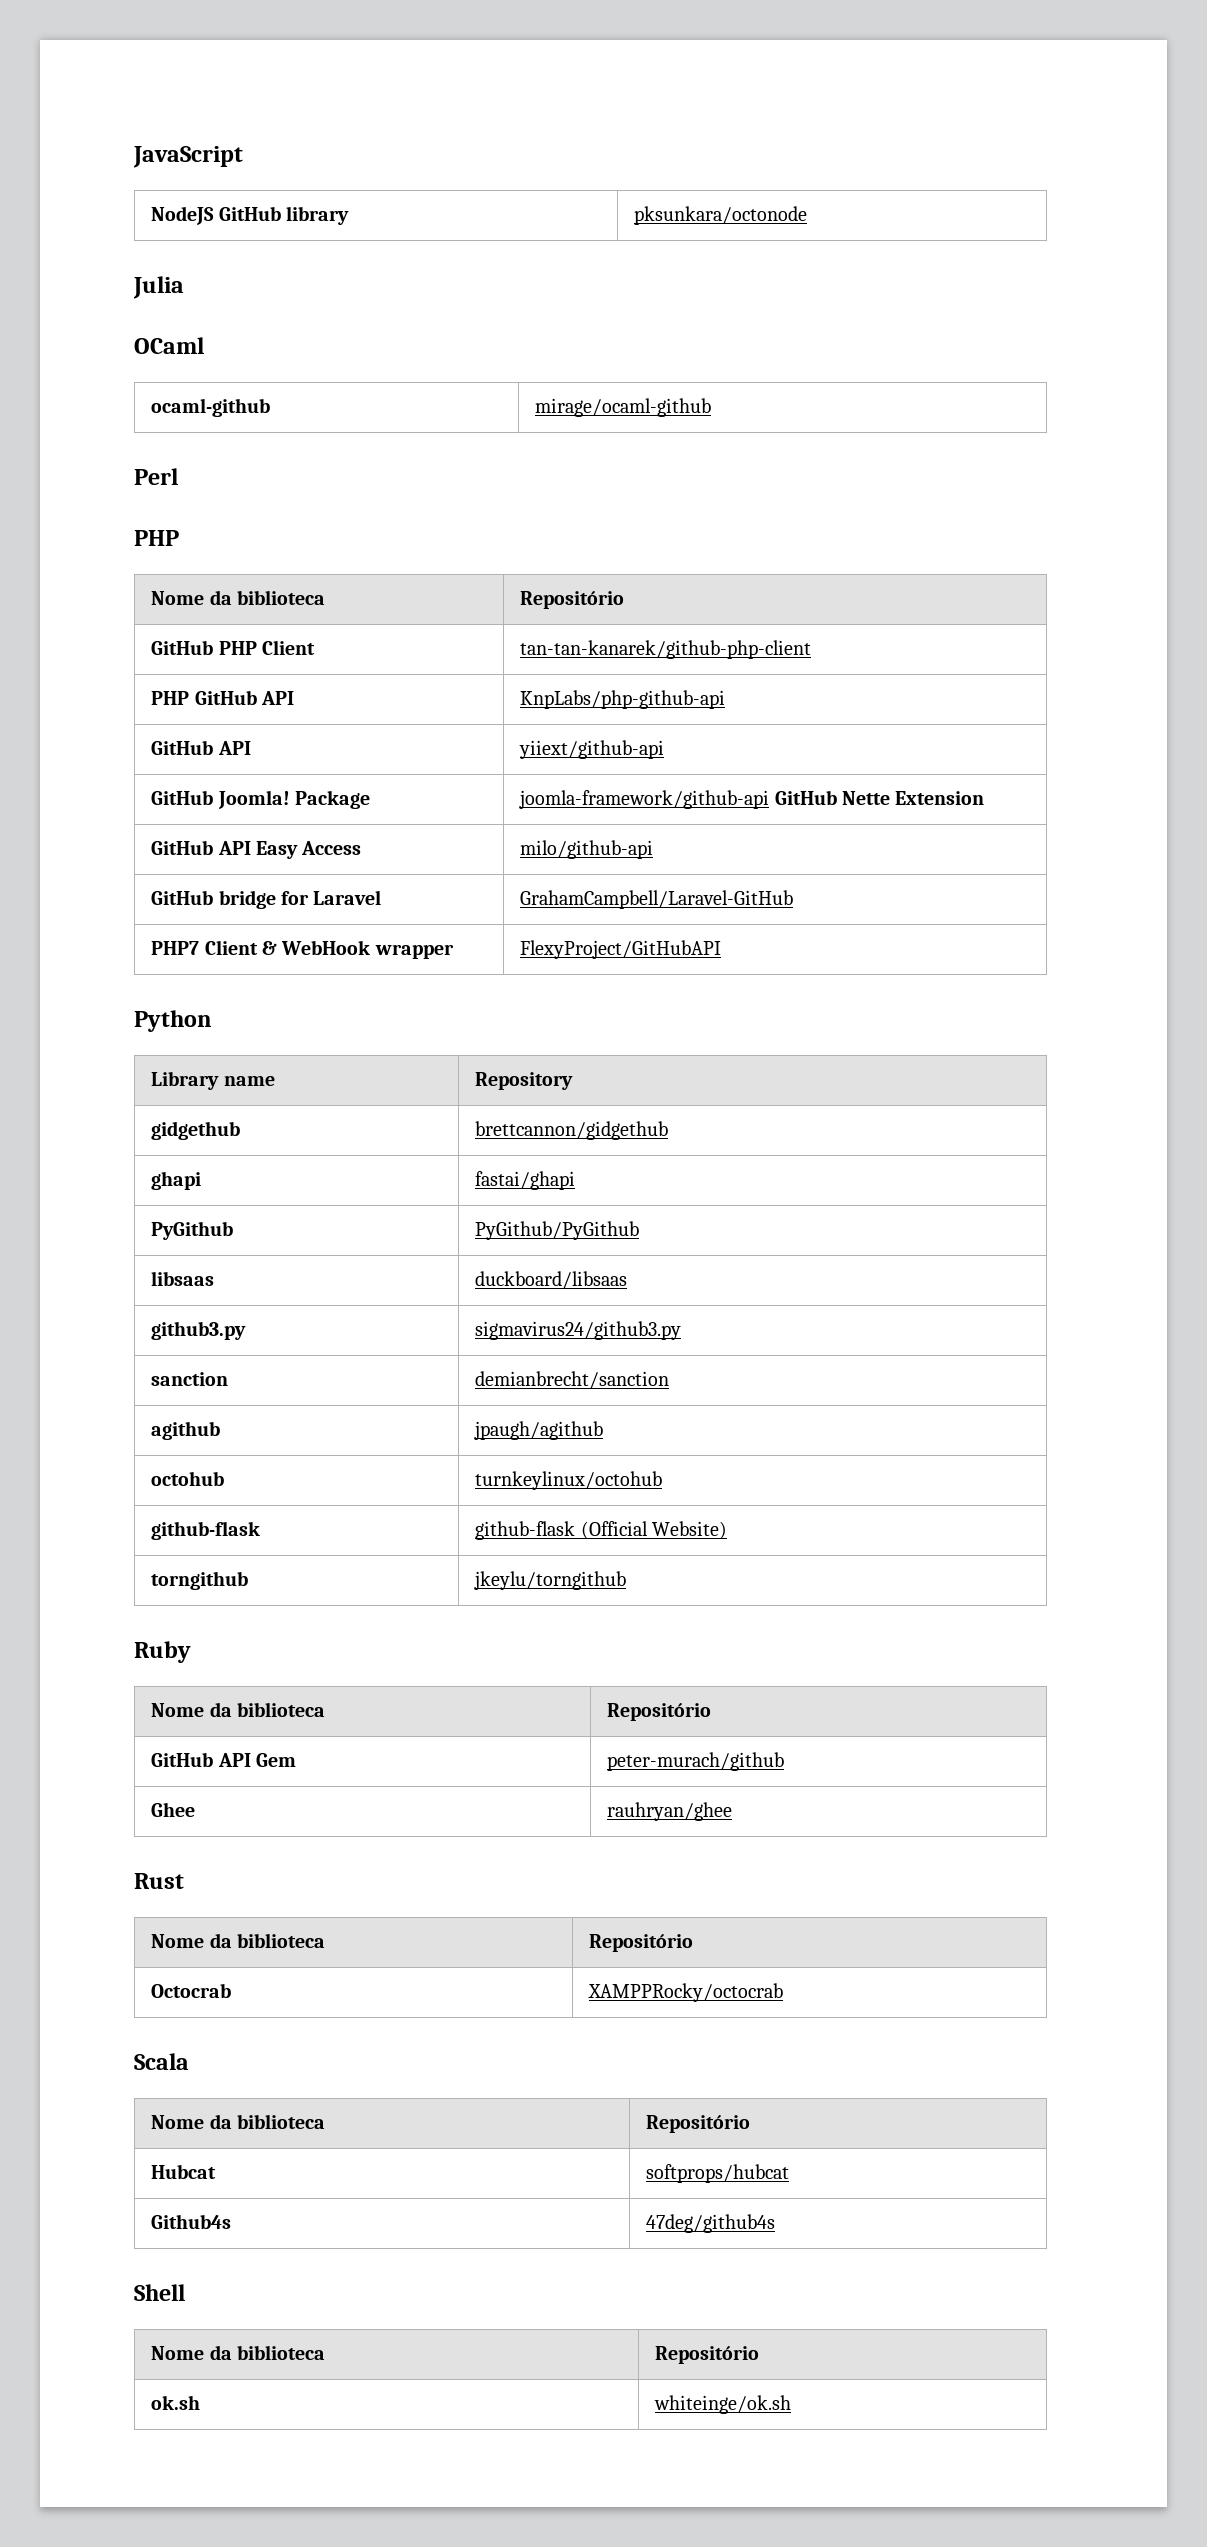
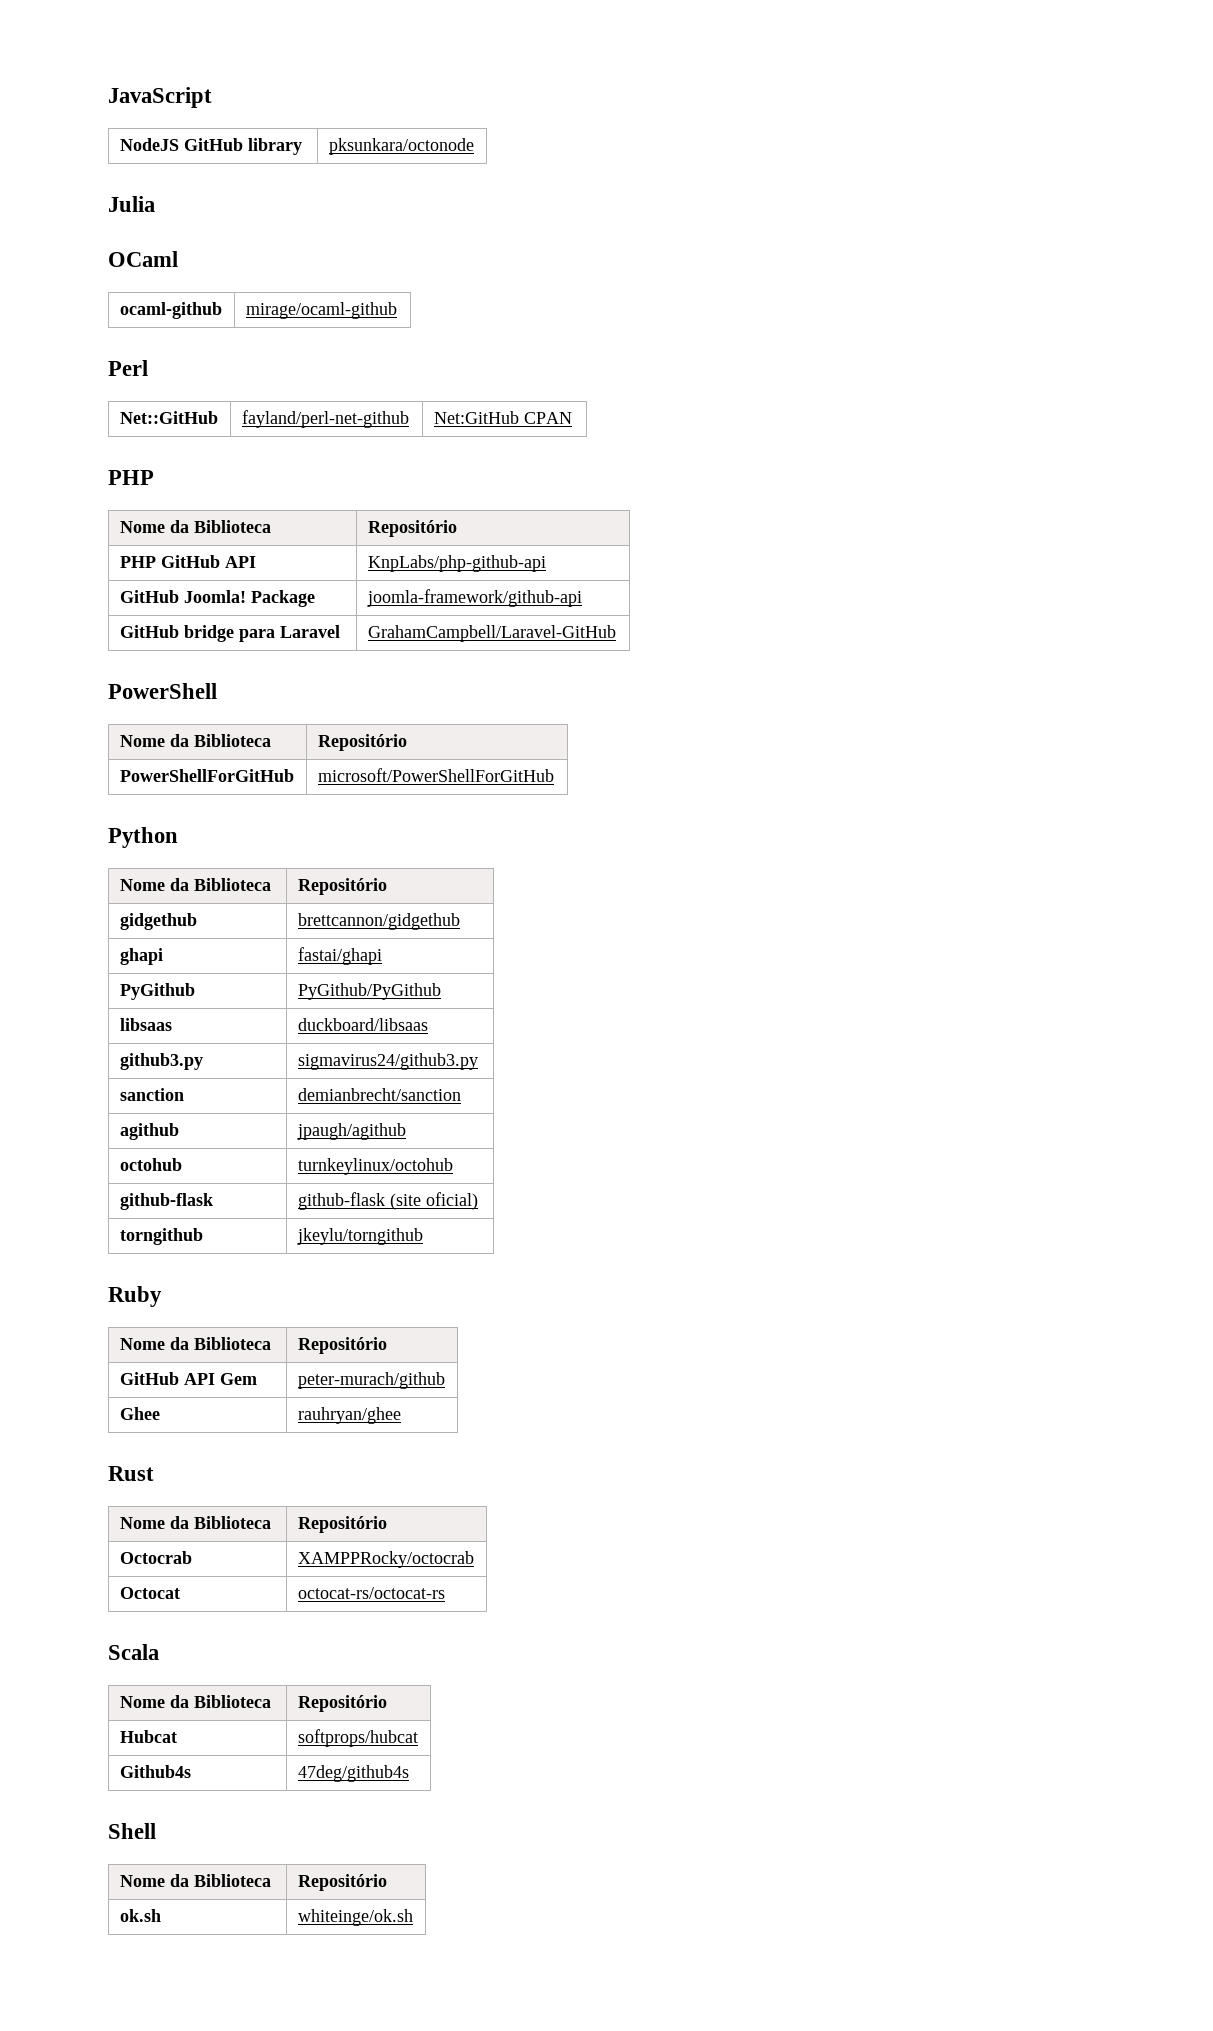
(178, 476) none -> [119,411,218,424] [241,410,409,428] [433,411,572,424] // Net::GitHub | fayland/perl-net-github | Net:GitHub CPAN
[236,590,325,605] [520,591,625,609] [151,640,315,655] [520,640,812,659] biblioteca | Repositório // GitHub PHP Client | tan-tan-kanarek/github-php-client -> [193,520,271,533] [367,520,457,537] Biblioteca | Repositório
[151,740,251,755] [519,740,665,759] // GitHub API | yiiext/github-api -> (546, 563) none
[774,790,985,805] [151,840,362,859] [520,840,654,859] GitHub Nette Extension // GitHub API Easy Access | milo/github-api -> (582, 598) none
[280,891,309,905] for -> [238,629,275,642] para
[151,940,454,959] [520,940,722,959] [134,1010,212,1032] [151,1071,275,1090] [475,1072,574,1090] // PHP7 Client & WebHook wrapper | FlexyProject/GitHubAPI // Python // Library name | Repository -> [108,683,217,699] [119,734,271,747] [317,734,407,751] [119,769,294,782] [317,768,554,782] [108,827,178,848] [119,878,271,891] [297,878,387,895] // PowerShell // Nome da Biblioteca | Repositório // PowerShellForGitHub | microsoft/PowerShellForGitHub // Python // Nome da Biblioteca | Repositório
[580,1521,727,1539] (Official Website) -> [389,1192,478,1210] (site oficial)
[236,1702,325,1717] biblioteca -> [193,1337,271,1350] Biblioteca
[236,1933,325,1948] biblioteca -> [193,1516,271,1529] Biblioteca
(784, 1992) none -> [119,1587,180,1599] [297,1587,445,1599] // Octocat | octocat-rs/octocat-rs
[236,2114,325,2129] biblioteca -> [193,1695,271,1708] Biblioteca
[236,2345,325,2360] biblioteca -> [193,1874,271,1887] Biblioteca

